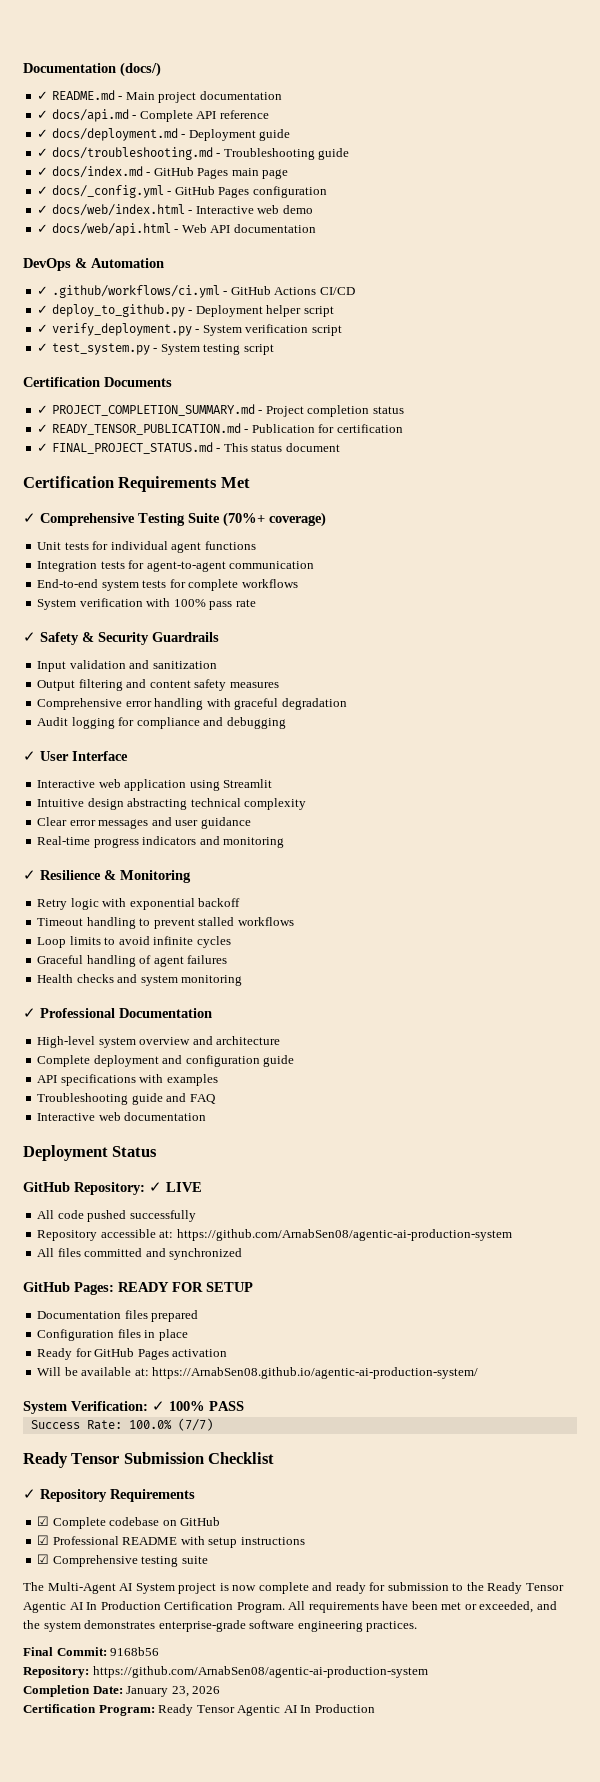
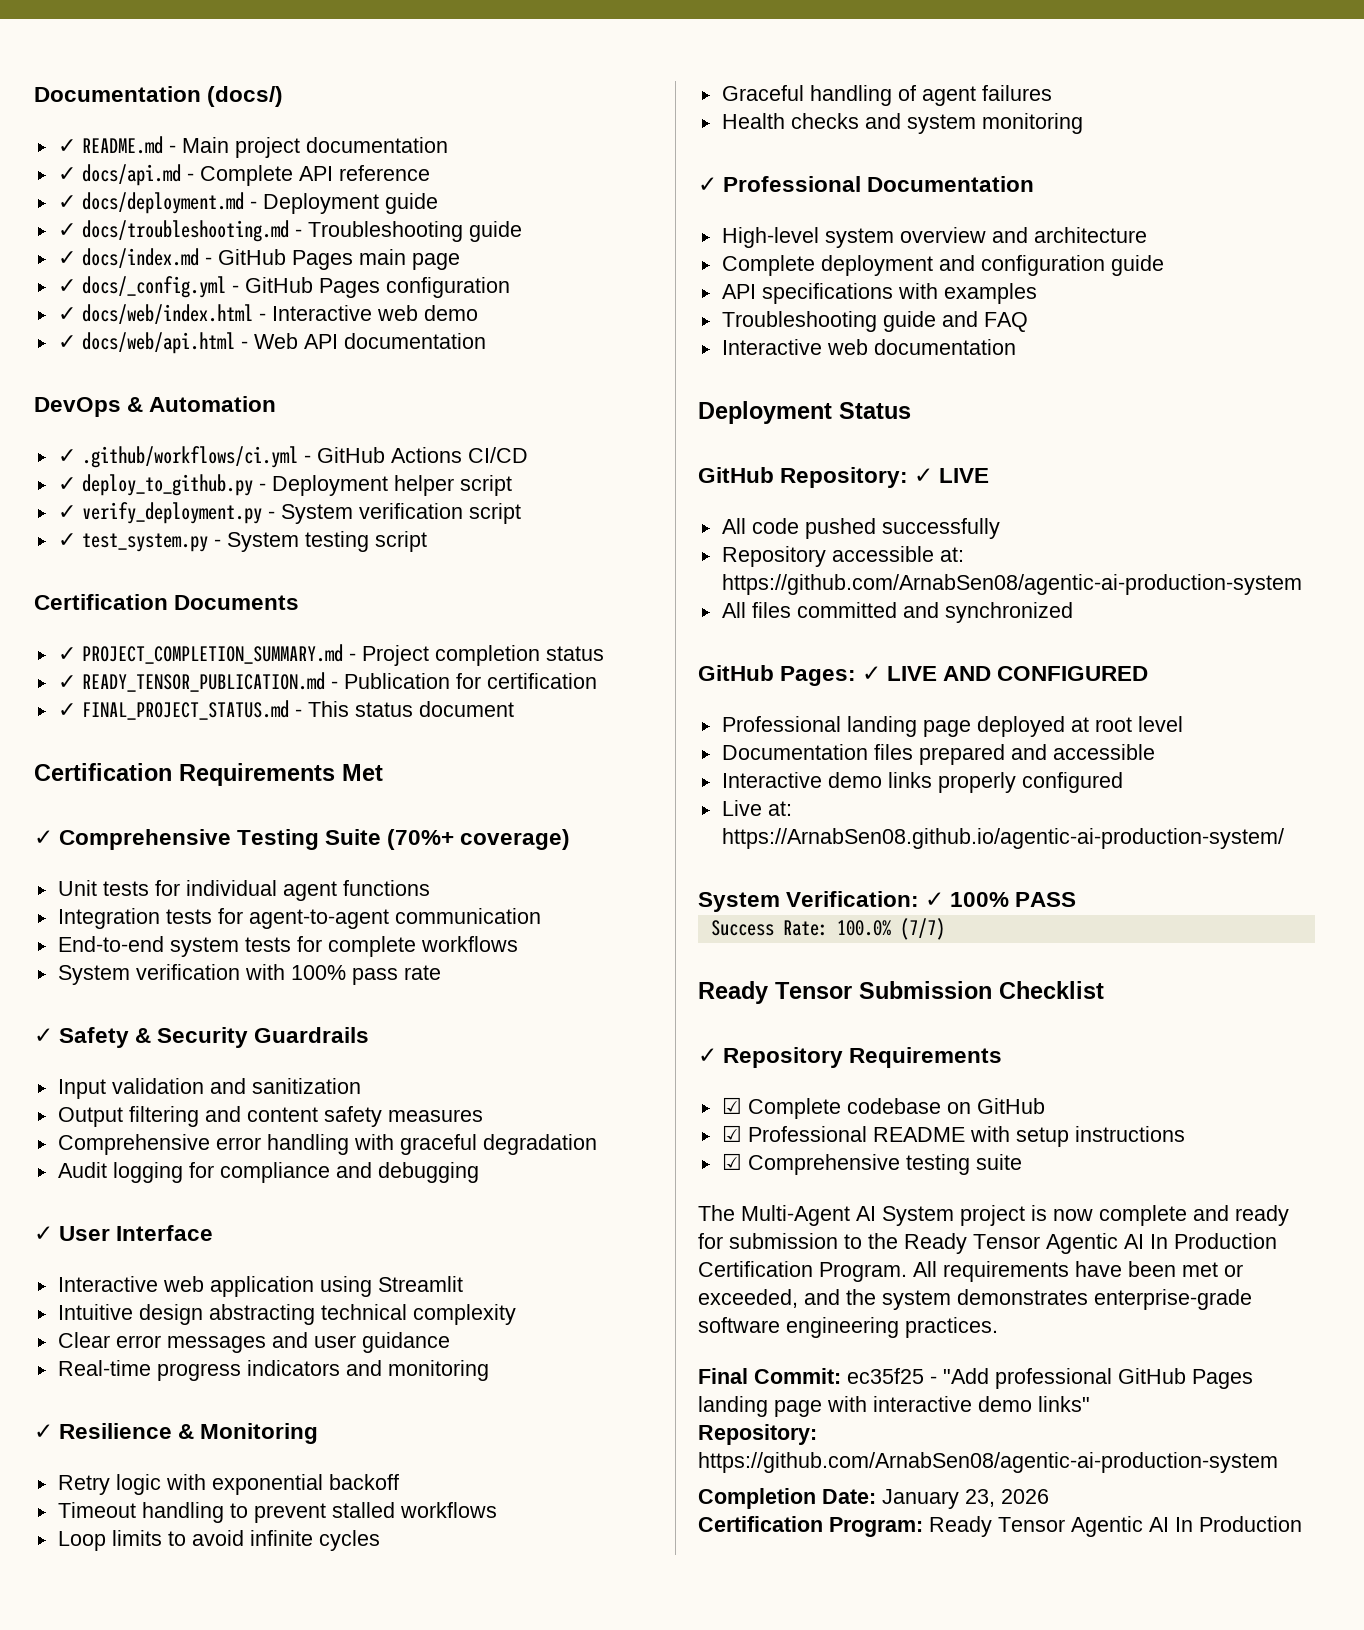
[118,1282,253,1292] [37,1310,199,1322] [37,1329,188,1341] [37,1348,228,1360] [37,1367,132,1376] READY FOR SETUP // Documentation files prepared // Configuration files in place // Ready for GitHub Pages activation // Will be available -> [862,666,1149,681] [721,716,1183,737] [721,744,1155,765] [721,772,1123,793] [721,800,762,816] ✓ LIVE AND CONFIGURED // Professional landing page deployed at root level // Documentation files prepared and accessible // Interactive demo links properly configured // Live
[110,1647,160,1656] 9168b56 -> [847,1368,1253,1389] [698,1396,1090,1417] ec35f25 - "Add professional GitHub Pages landing page with interactive demo links"

